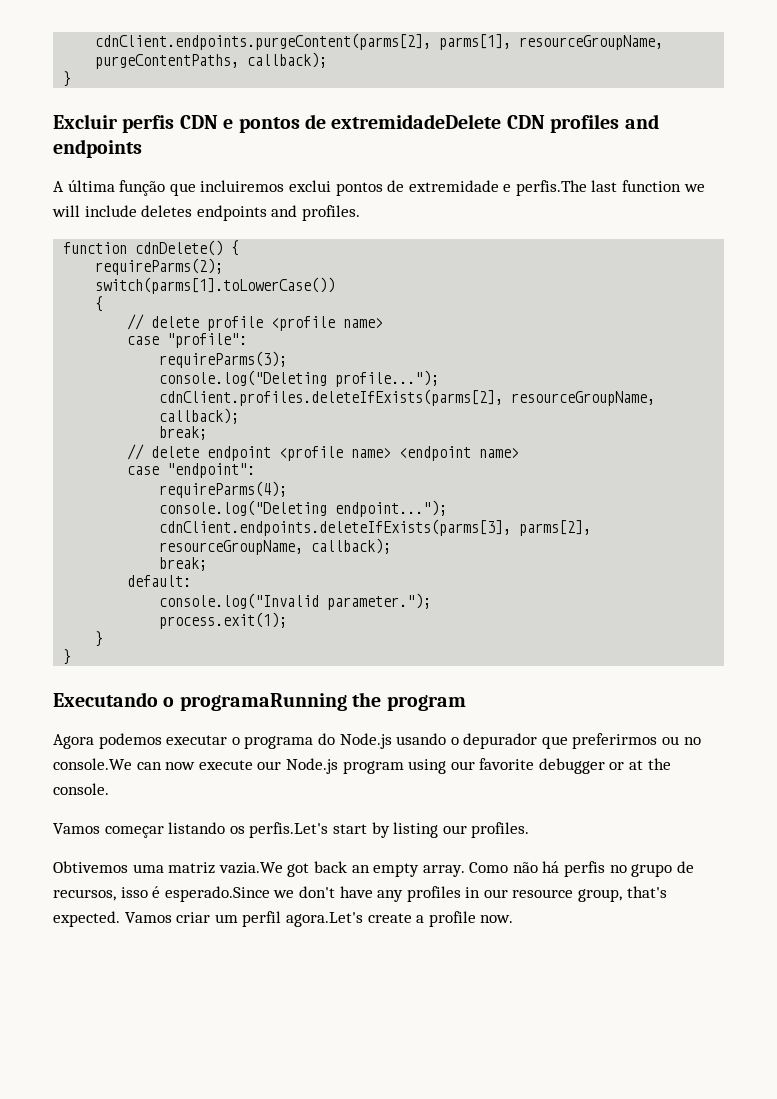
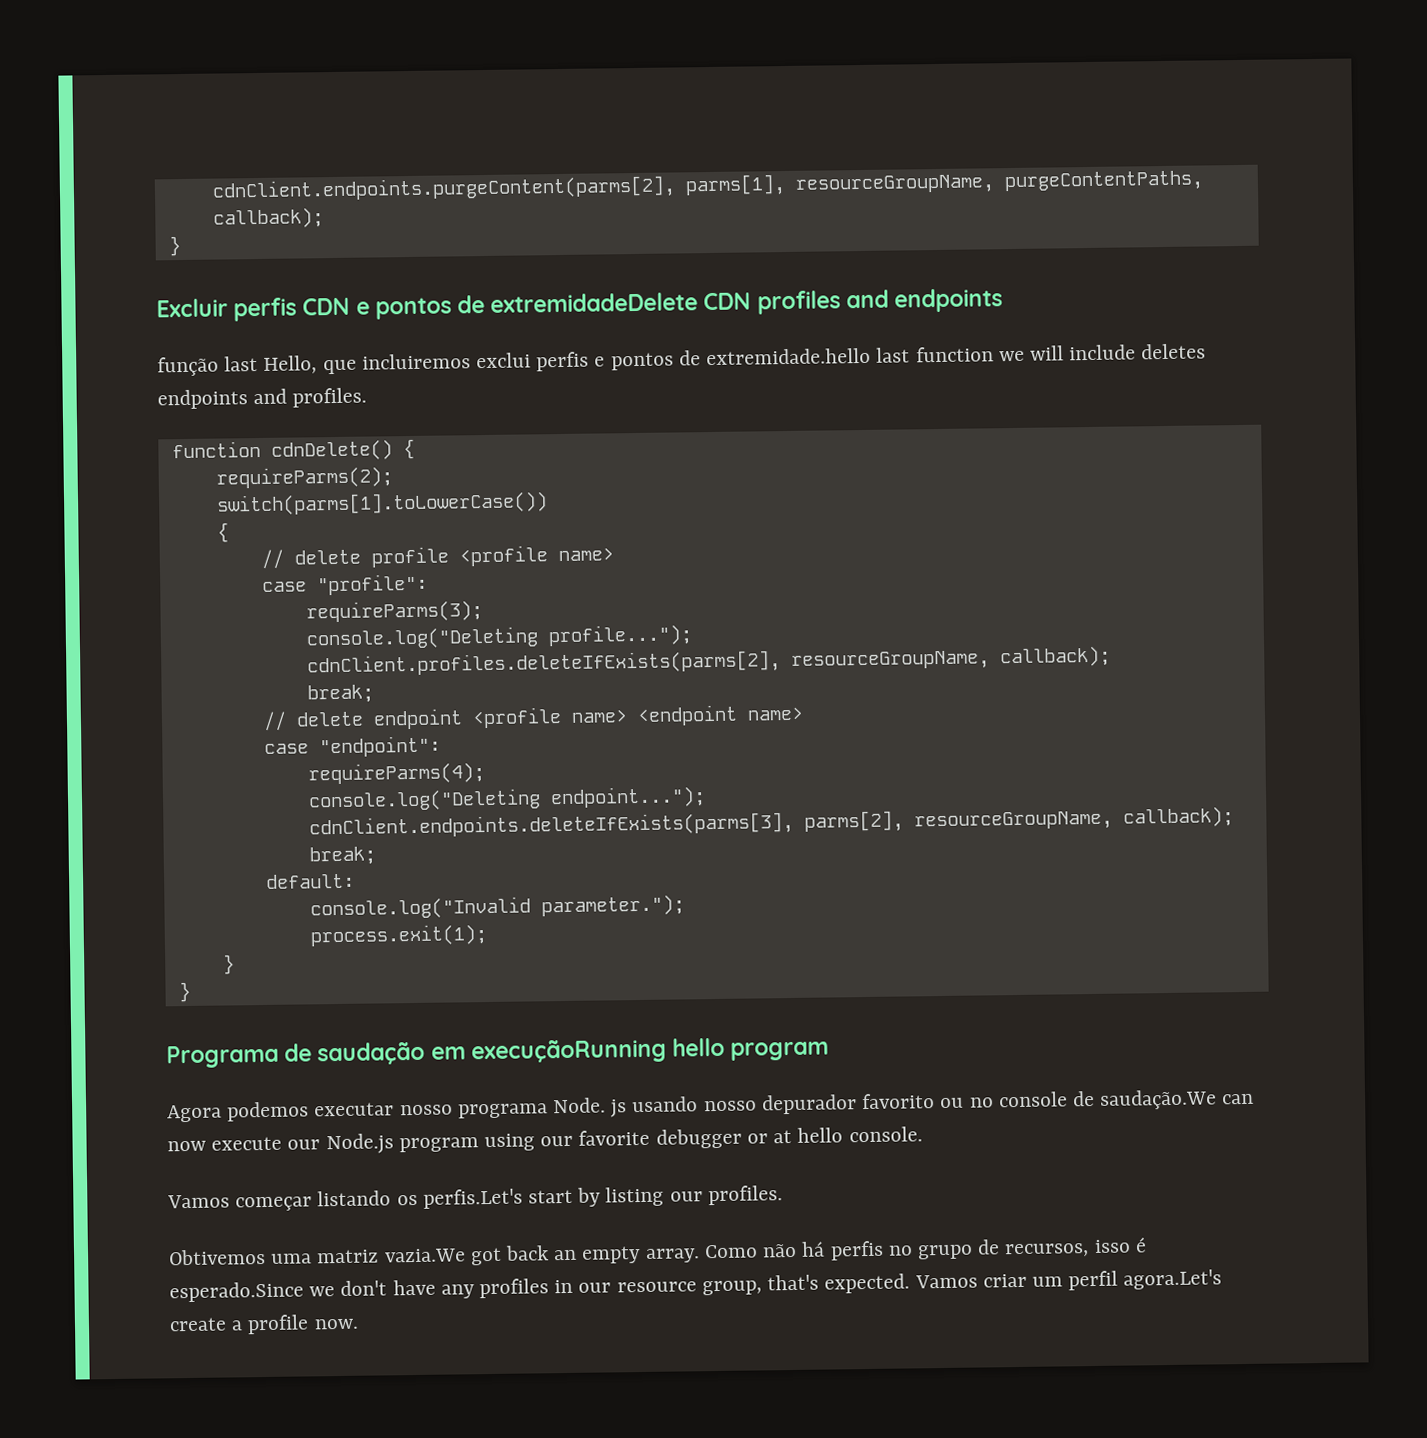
[53,180,587,196] A última função que incluiremos exclui pontos de extremidade e perfis.The -> [157,347,872,377] função last Hello, que incluiremos exclui perfis e pontos de extremidade.hello
[53,692,466,711] [53,733,701,749] [53,758,132,770] Executando o programaRunning the program // Agora podemos executar o programa do Node.js usando o depurador que preferirmos ou no console.We -> [166,1037,830,1069] [167,1089,1218,1123] Programa de saudação em execuçãoRunning hello program // Agora podemos executar nosso programa Node. js usando nosso depurador favorito ou no console de saudação.We
[647,758,671,770] the -> [797,1127,844,1143] hello

